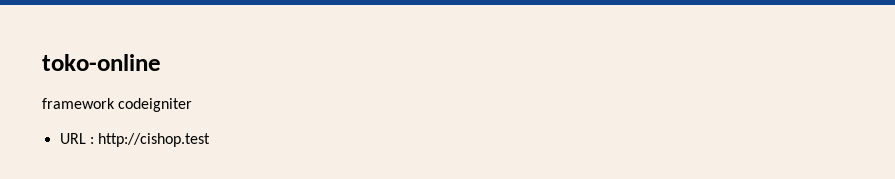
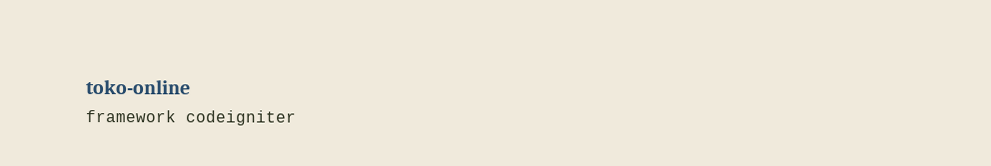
[59,133,211,147] // URL : http://cishop.test -> (296, 118) none

